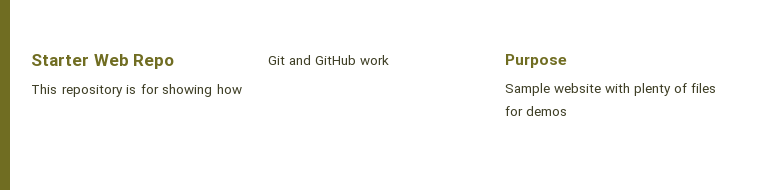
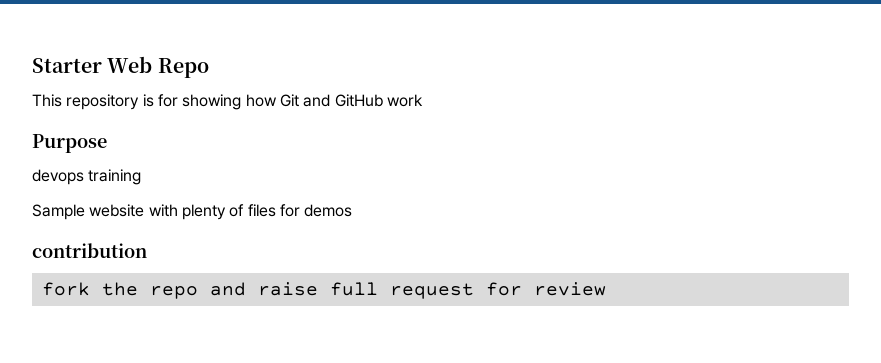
(567, 61) none -> [32,169,142,185] // devops training
(567, 111) none -> [32,243,147,258] [41,282,606,299] // contribution // fork the repo and raise full request for review

